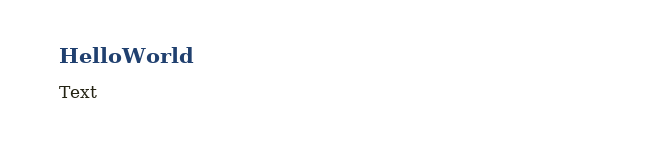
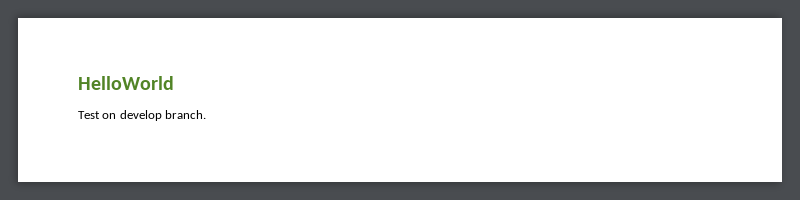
[59,86,97,98] Text -> [78,110,207,121] Test on develop branch.

